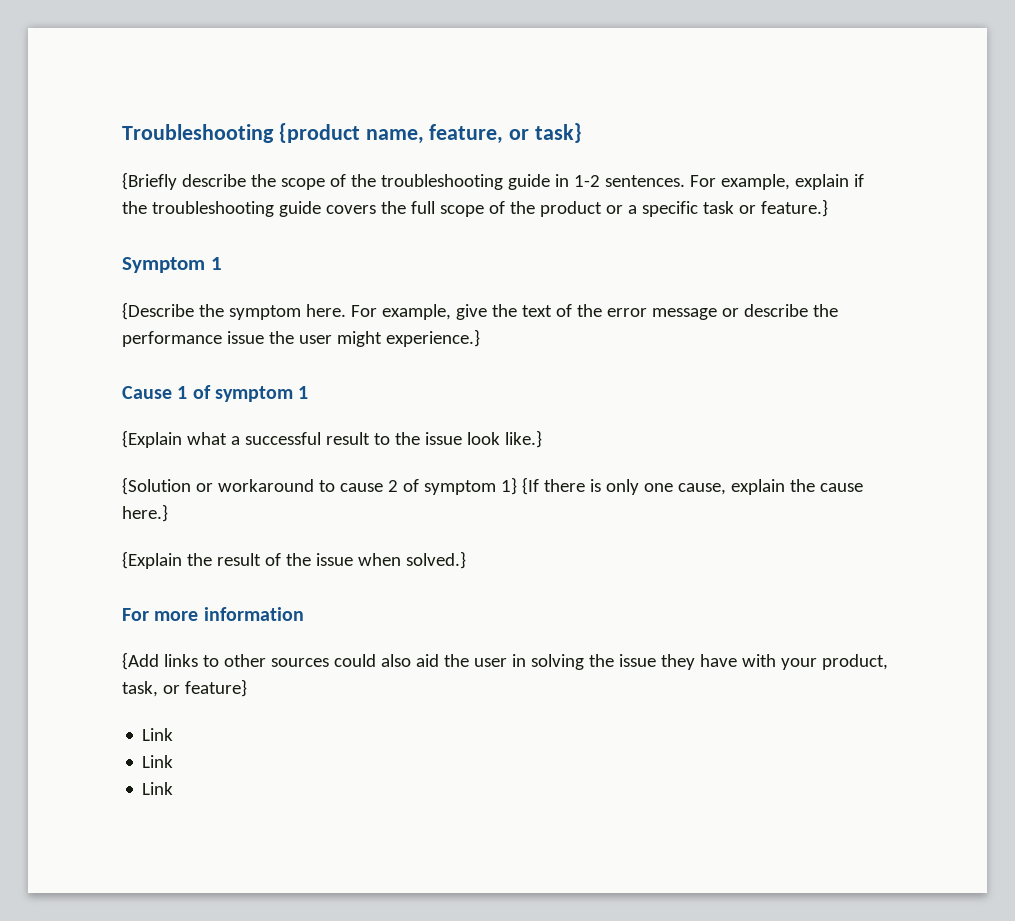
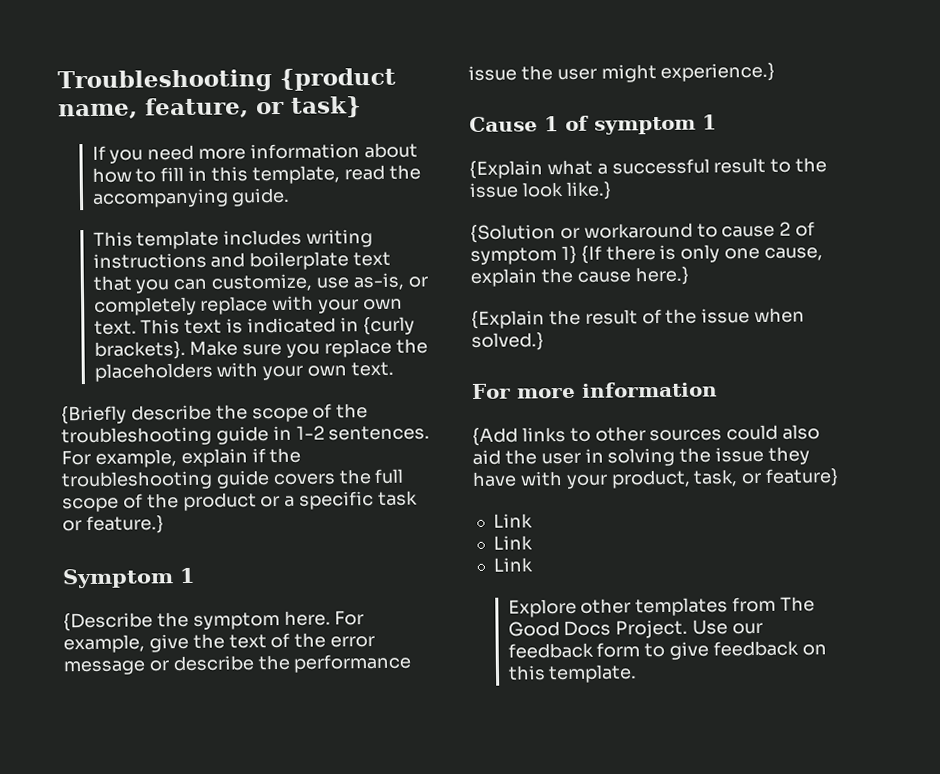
(583, 133) none -> [91,142,418,164] [91,164,421,185] [91,187,291,208] [92,229,374,250] [92,251,392,271] [92,272,428,294] [93,295,403,316] [93,316,415,336] [93,338,428,360] [93,361,394,382] // If you need more information about how to fill in this template, read the accompanying guide. // This template includes writing instructions and boilerplate text that you can customize, use as-is, or completely replace with your own text. This text is indicated in {curly brackets}. Make sure you replace the placeholders with your own text.
(174, 788) none -> [507,596,815,618] [507,619,763,639] [507,640,827,660] [507,664,638,684] // Explore other templates from The Good Docs Project. Use our feedback form to give feedback on this template.

